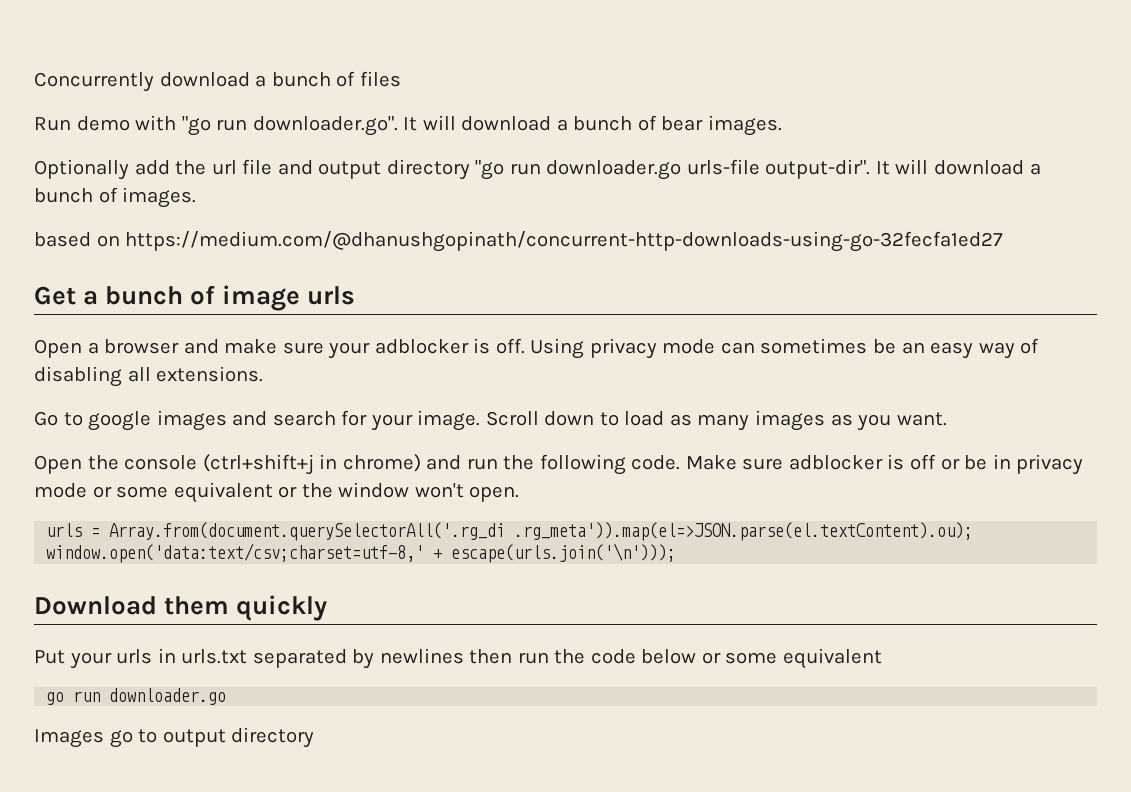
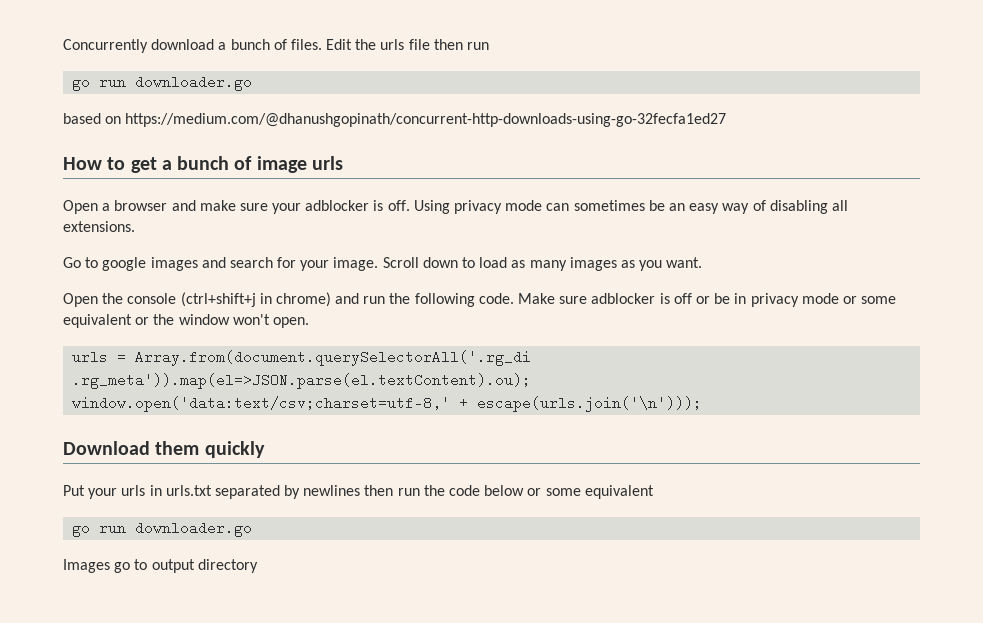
[359,71,401,87] [34,115,782,136] [34,159,1041,180] [34,187,197,208] files // Run demo with "go run downloader.go". It will download a bunch of bear images. // Optionally add the url file and output directory "go run downloader.go urls-file output-dir". It will download a bunch of images. -> [290,39,490,50] [72,75,253,91] files. Edit the urls file then run // go run downloader.go
[34,286,76,305] Get -> [63,157,157,173] How to get

